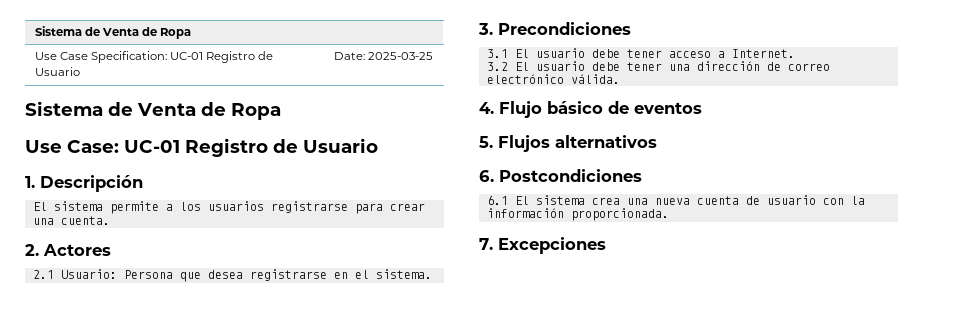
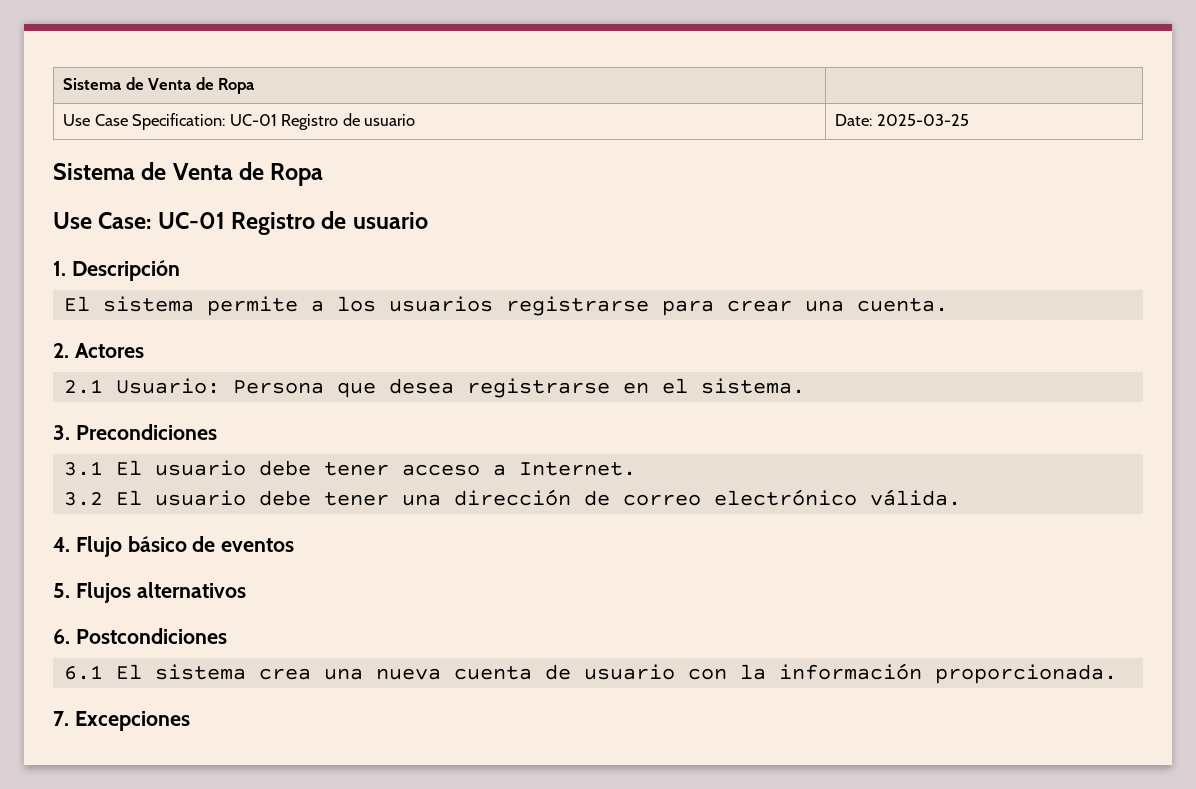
[34,67,80,76] Usuario -> [364,114,416,126] usuario
[303,138,378,153] Usuario -> [352,212,428,229] usuario

